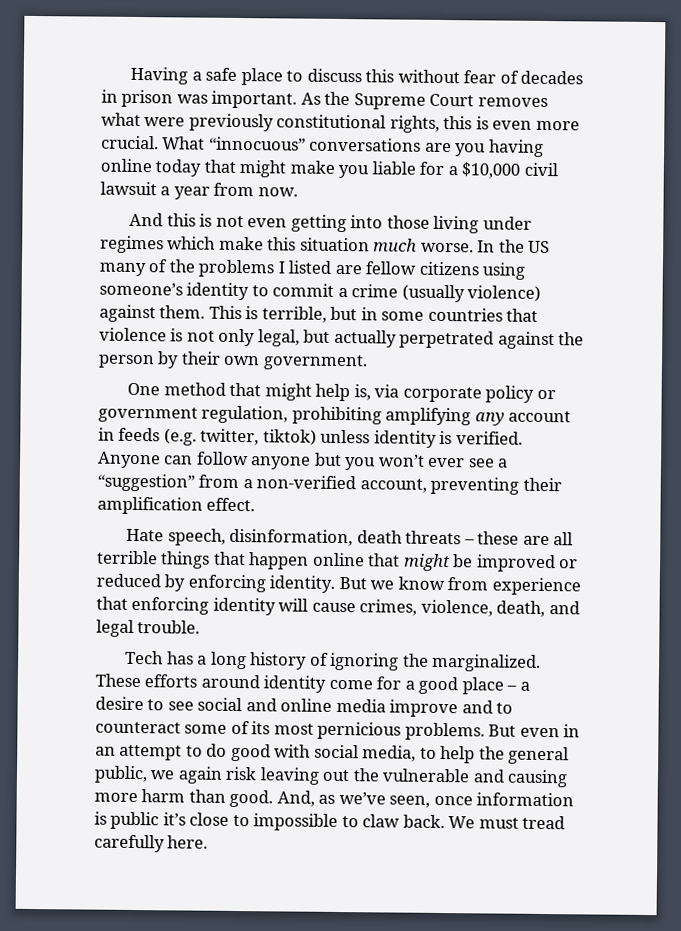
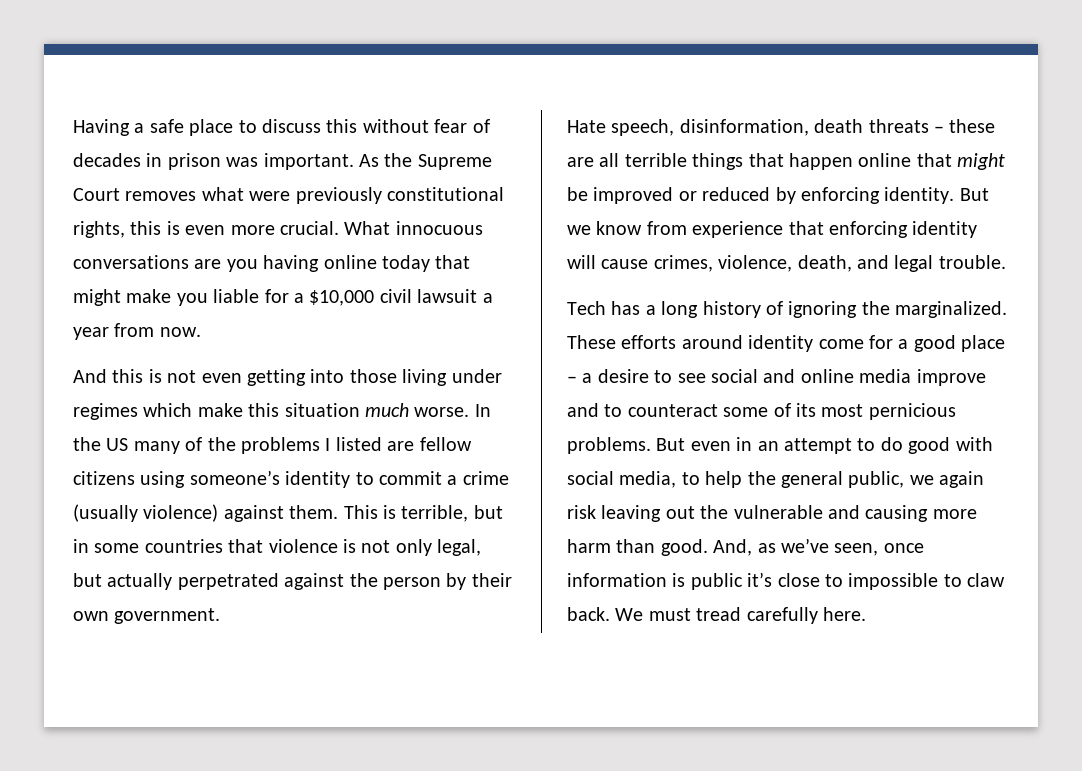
[208,136,306,151] “innocuous” -> [395,221,483,235] innocuous
[127,382,556,403] [98,405,572,426] [98,427,523,448] [97,451,509,471] [97,473,562,495] [97,496,256,515] // One method that might help is, via corporate policy or government regulation, prohibiting amplifying any account in feeds (e.g. twitter, tiktok) unless identity is verified. Anyone can follow anyone but you won’t ever see a “suggestion” from a non-verified account, preventing their amplification effect. -> (221, 616) none

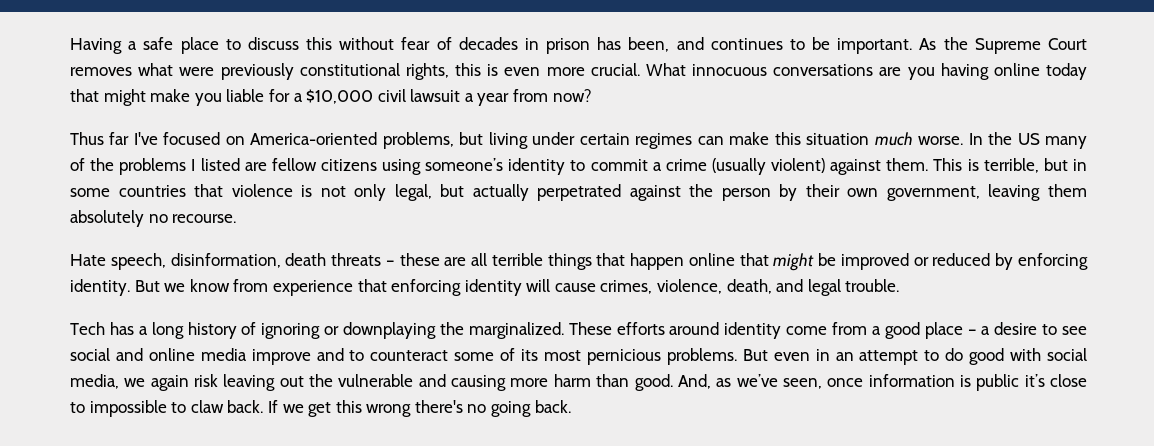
[226,157,259,167] was -> [597,37,831,52] has been, and continues to be
[159,327,201,337] [73,369,502,386] [73,403,193,420] now. // And this is not even getting into those living under regimes which -> [552,89,592,102] [70,132,724,149] now? // Thus far I've focused on America-oriented problems, but living under certain regimes can
[143,504,219,522] violence) -> [771,158,826,173] violent)
[114,608,221,624] government. -> [886,184,1087,201] [70,210,237,227] government, leaving them absolutely no recourse.
(858, 309) none -> [324,322,436,339] or downplaying
[869,335,893,349] for -> [832,322,867,335] from
[681,471,905,488] to help the general public, -> (119, 381) none
[615,607,866,624] We must tread carefully here. -> [267,400,571,417] If we get this wrong there's no going back.

